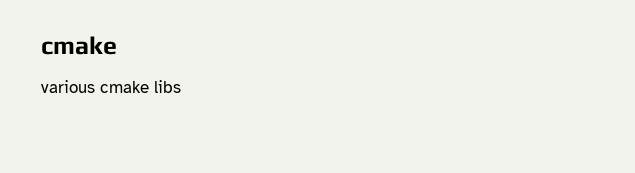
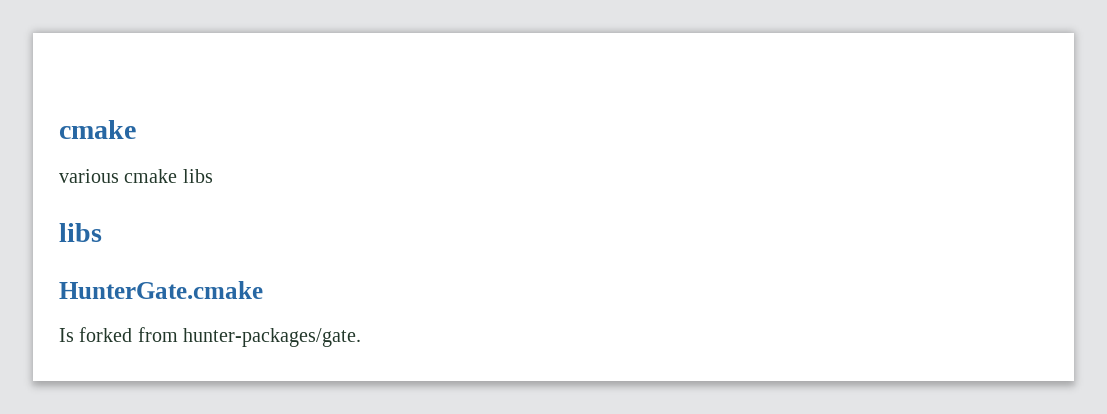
(181, 86) none -> [59,223,102,242] [59,281,263,299] [59,327,362,347] // libs // HunterGate.cmake // Is forked from hunter-packages/gate.

